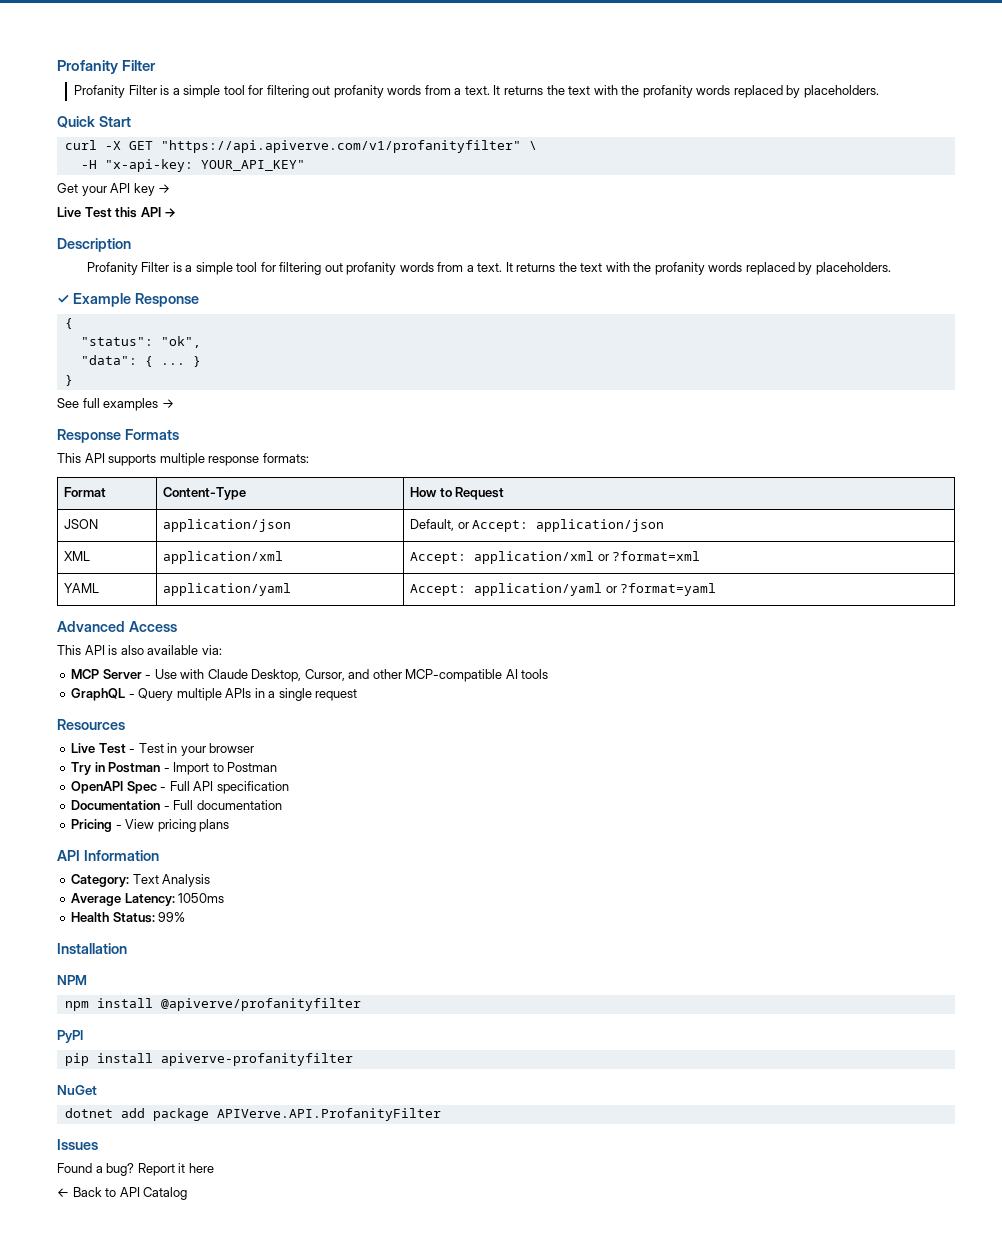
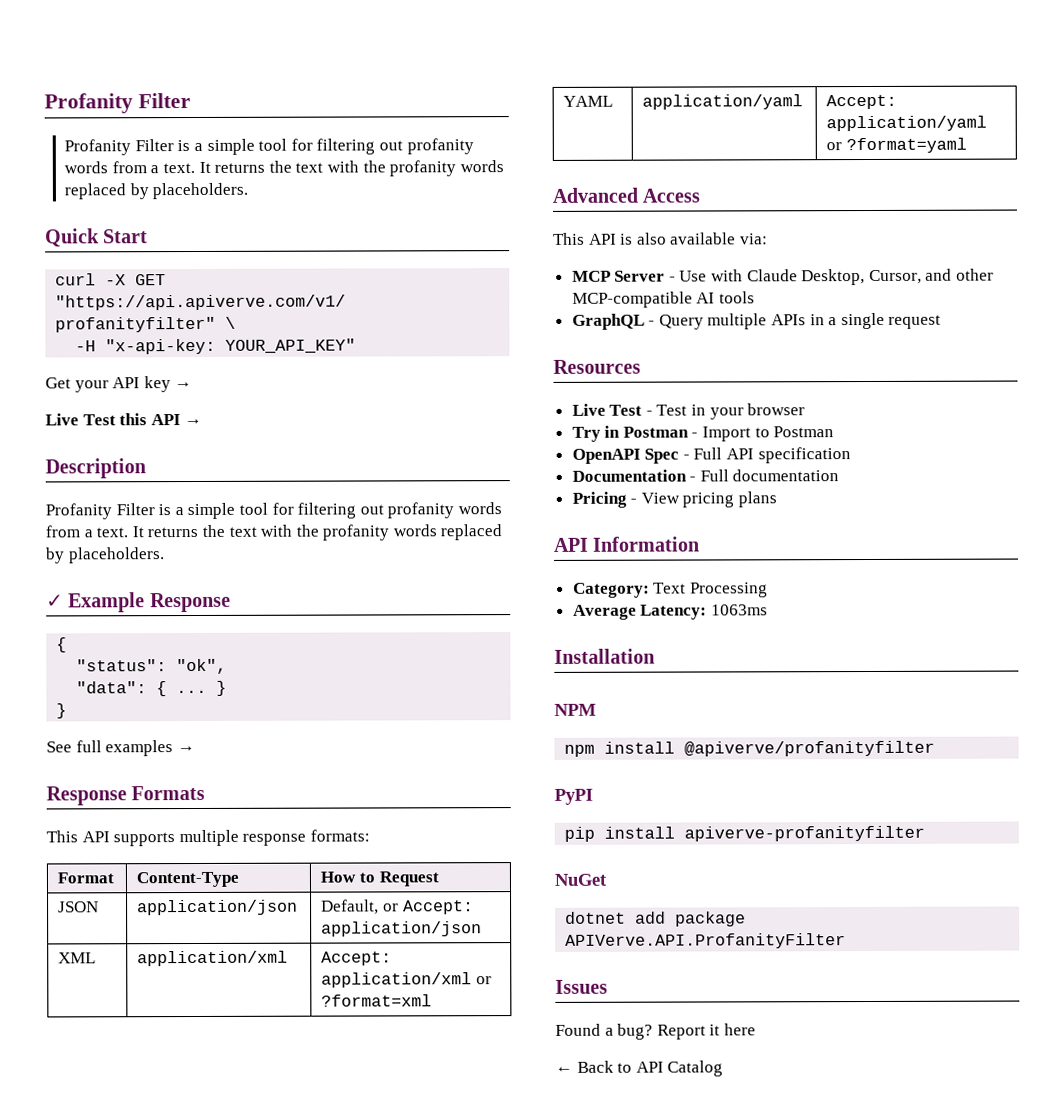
[162,874,211,887] Analysis -> [689,582,768,598] Processing
[178,893,225,903] [71,912,186,923] 1050ms // Health Status: 99% -> [710,604,768,616] 1063ms

